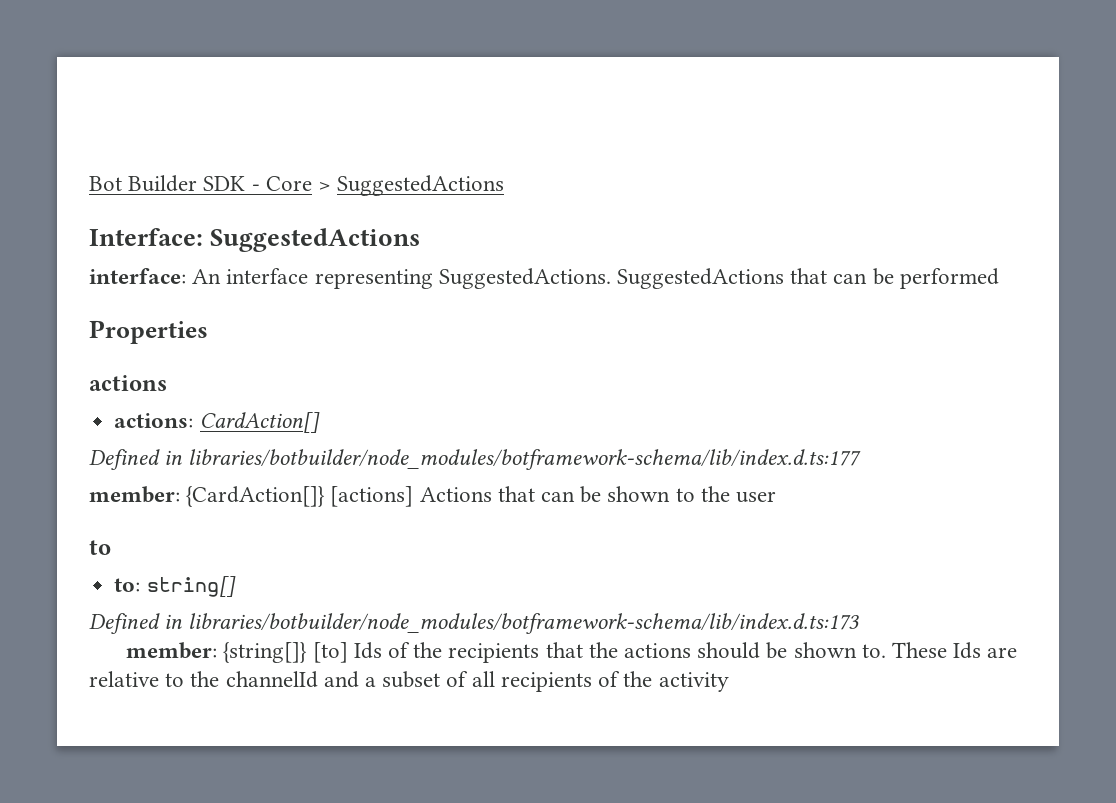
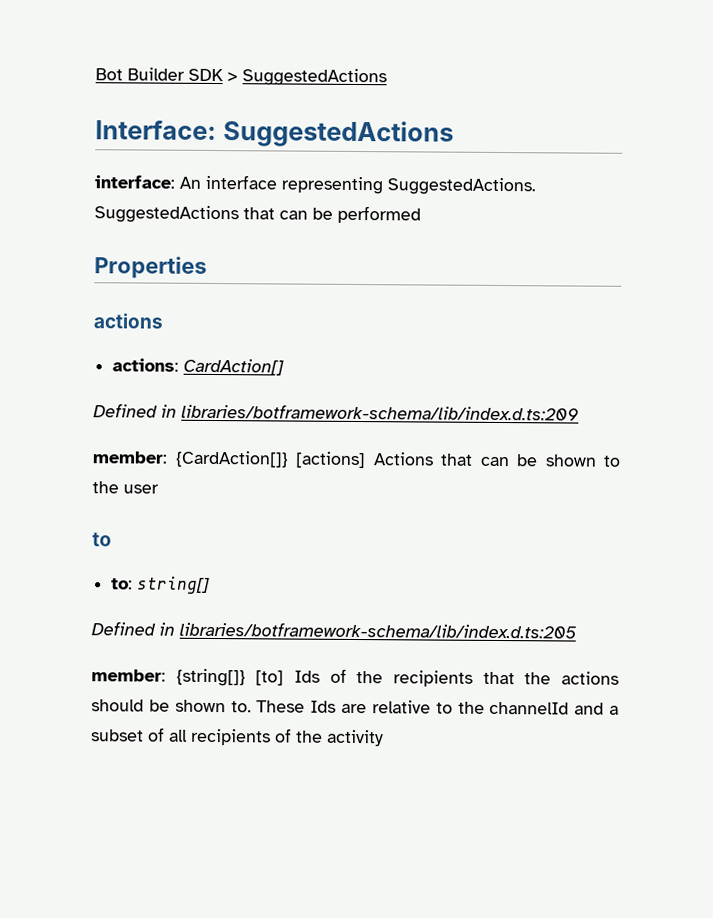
[251,176,312,191] - Core -> (224, 75) none
[188,449,862,470] libraries/botbuilder/node_modules/botframework-schema/lib/index.d.ts:177 -> [181,403,579,421] libraries/botframework-schema/lib/index.d.ts:209
[188,613,860,634] libraries/botbuilder/node_modules/botframework-schema/lib/index.d.ts:173 -> [179,621,577,639] libraries/botframework-schema/lib/index.d.ts:205

